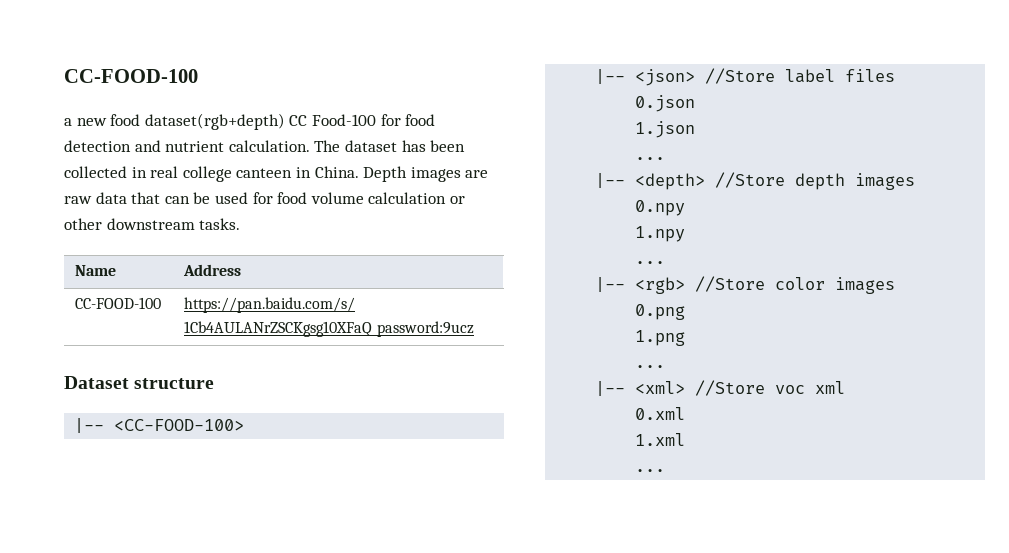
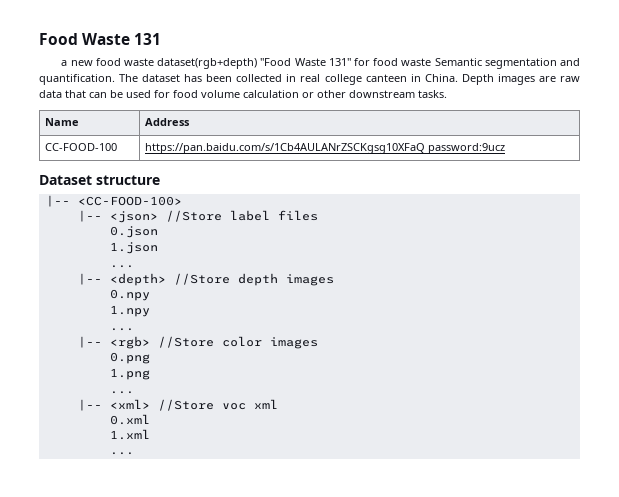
[64,69,198,83] CC-FOOD-100 -> [39,33,162,45] Food Waste 131
[144,113,436,130] [64,140,310,152] dataset(rgb+depth) CC Food-100 for food detection and nutrient calculation. -> [123,58,580,69] [39,74,115,85] waste dataset(rgb+depth) "Food Waste 131" for food waste Semantic segmentation and quantification.

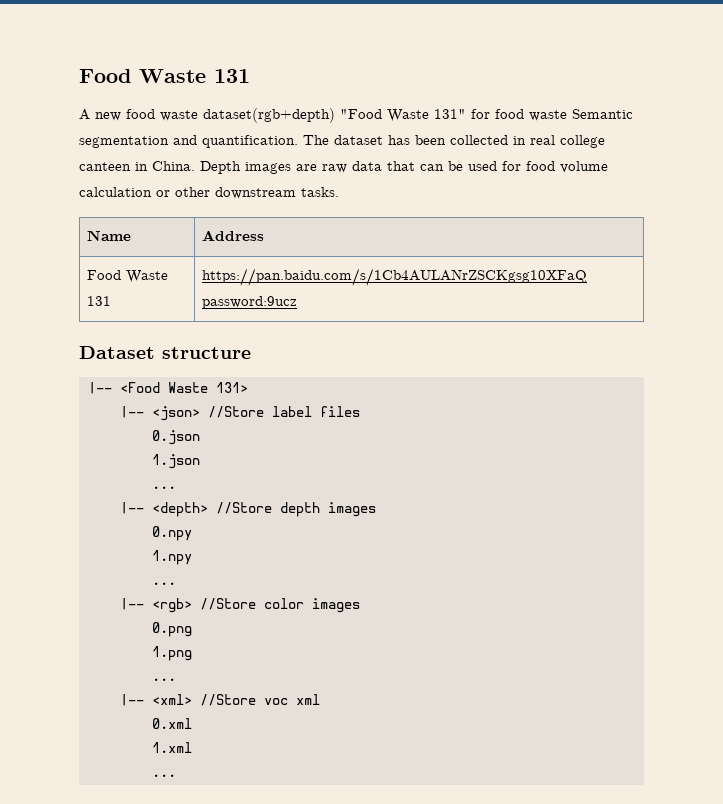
[61,60,68,66] a -> [79,109,90,120] A
[45,143,118,151] CC-FOOD-100 -> [86,270,168,283] [86,296,111,306] Food Waste 131
[77,196,182,206] <CC-FOOD-100> -> [120,382,248,393] <Food Waste 131>

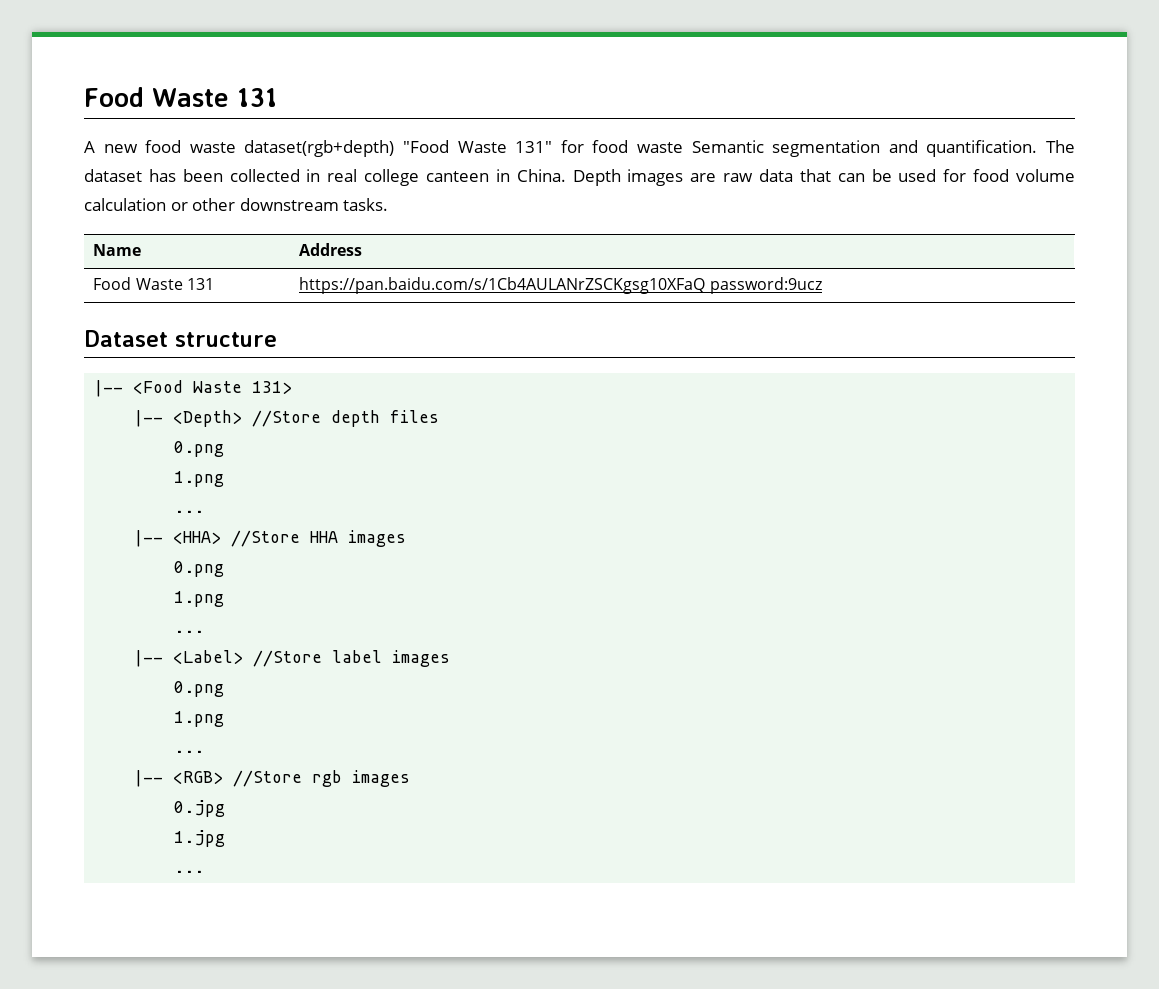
[152,406,312,421] <json> //Store label -> [173,410,381,427] <Depth> //Store depth
[152,430,200,445] [152,454,200,469] [152,486,176,489] [120,502,376,517] [152,526,192,541] [152,550,192,565] [152,582,176,585] [120,598,360,613] [152,622,192,637] [152,646,192,661] [152,678,176,681] [120,694,320,706] [152,718,192,729] [152,742,192,753] 0.json // 1.json // ... // |-- <depth> //Store depth images // 0.npy // 1.npy // ... // |-- <rgb> //Store color images // 0.png // 1.png // ... // |-- <xml> //Store voc xml // 0.xml // 1.xml -> [174,441,225,457] [174,471,225,487] [174,510,205,513] [134,530,407,547] [174,561,225,577] [174,591,225,607] [174,630,205,633] [134,650,451,667] [174,681,225,697] [174,711,225,727] [174,750,205,753] [134,770,411,787] [174,800,226,817] [174,830,226,847] 0.png // 1.png // ... // |-- <HHA> //Store HHA images // 0.png // 1.png // ... // |-- <Label> //Store label images // 0.png // 1.png // ... // |-- <RGB> //Store rgb images // 0.jpg // 1.jpg

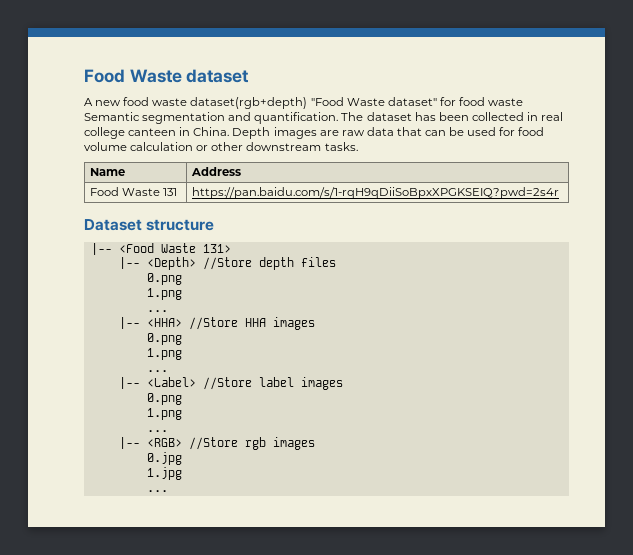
[84,87,278,107] Food Waste 131 -> [84,69,250,83] Food Waste dataset
[515,141,553,153] 131" -> [387,97,437,106] dataset"
[299,277,822,294] https://pan.baidu.com/s/1Cb4AULANrZSCKgsg10XFaQ password:9ucz -> [191,187,559,199] https://pan.baidu.com/s/1-rqH9qDiiSoBpxXPGKSEIQ?pwd=2s4r

